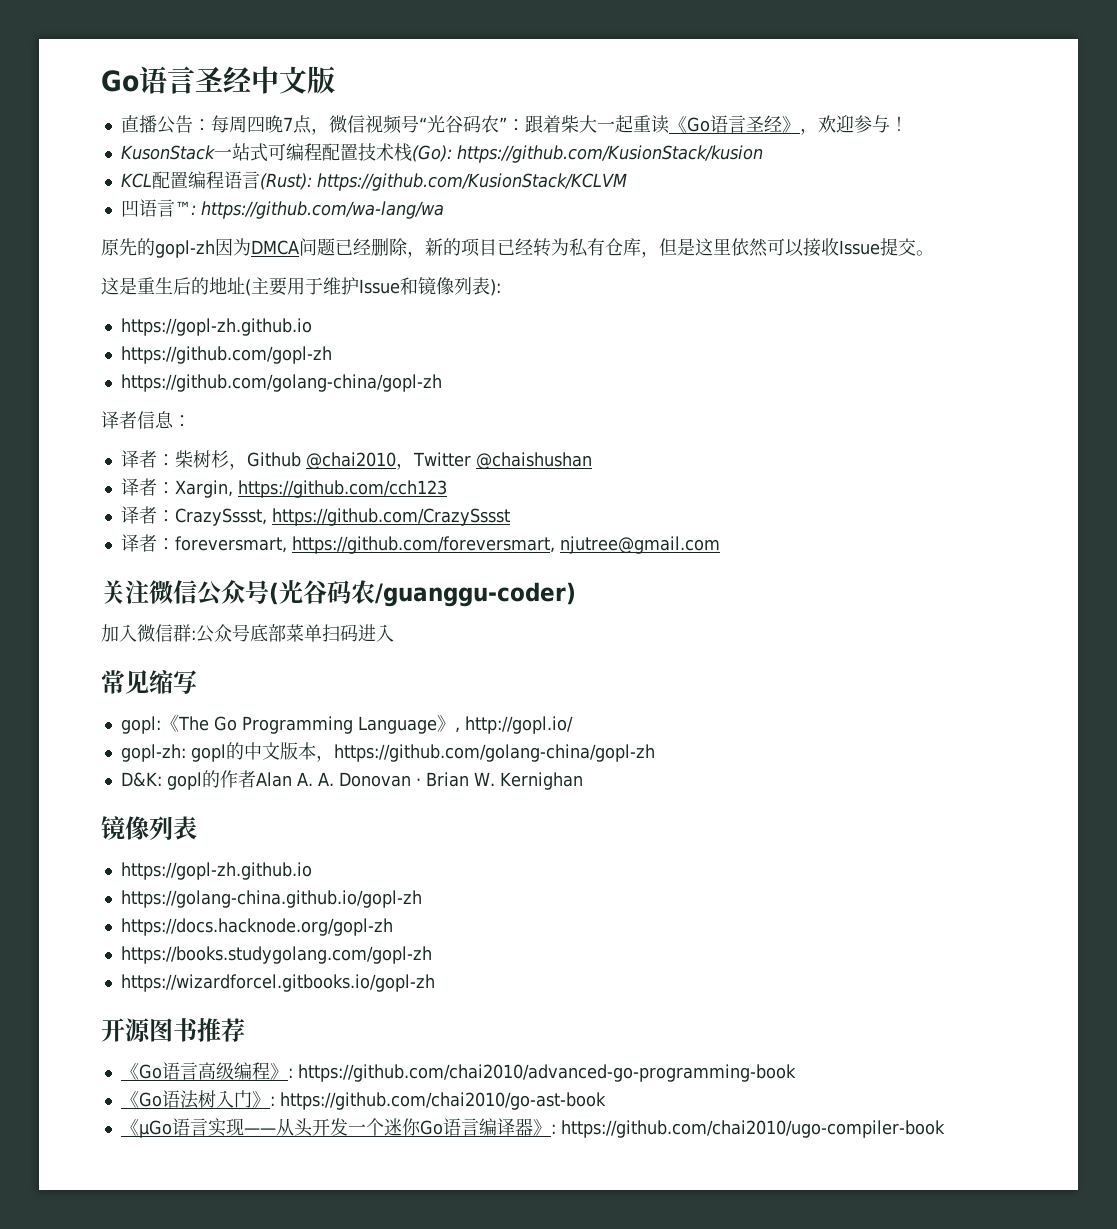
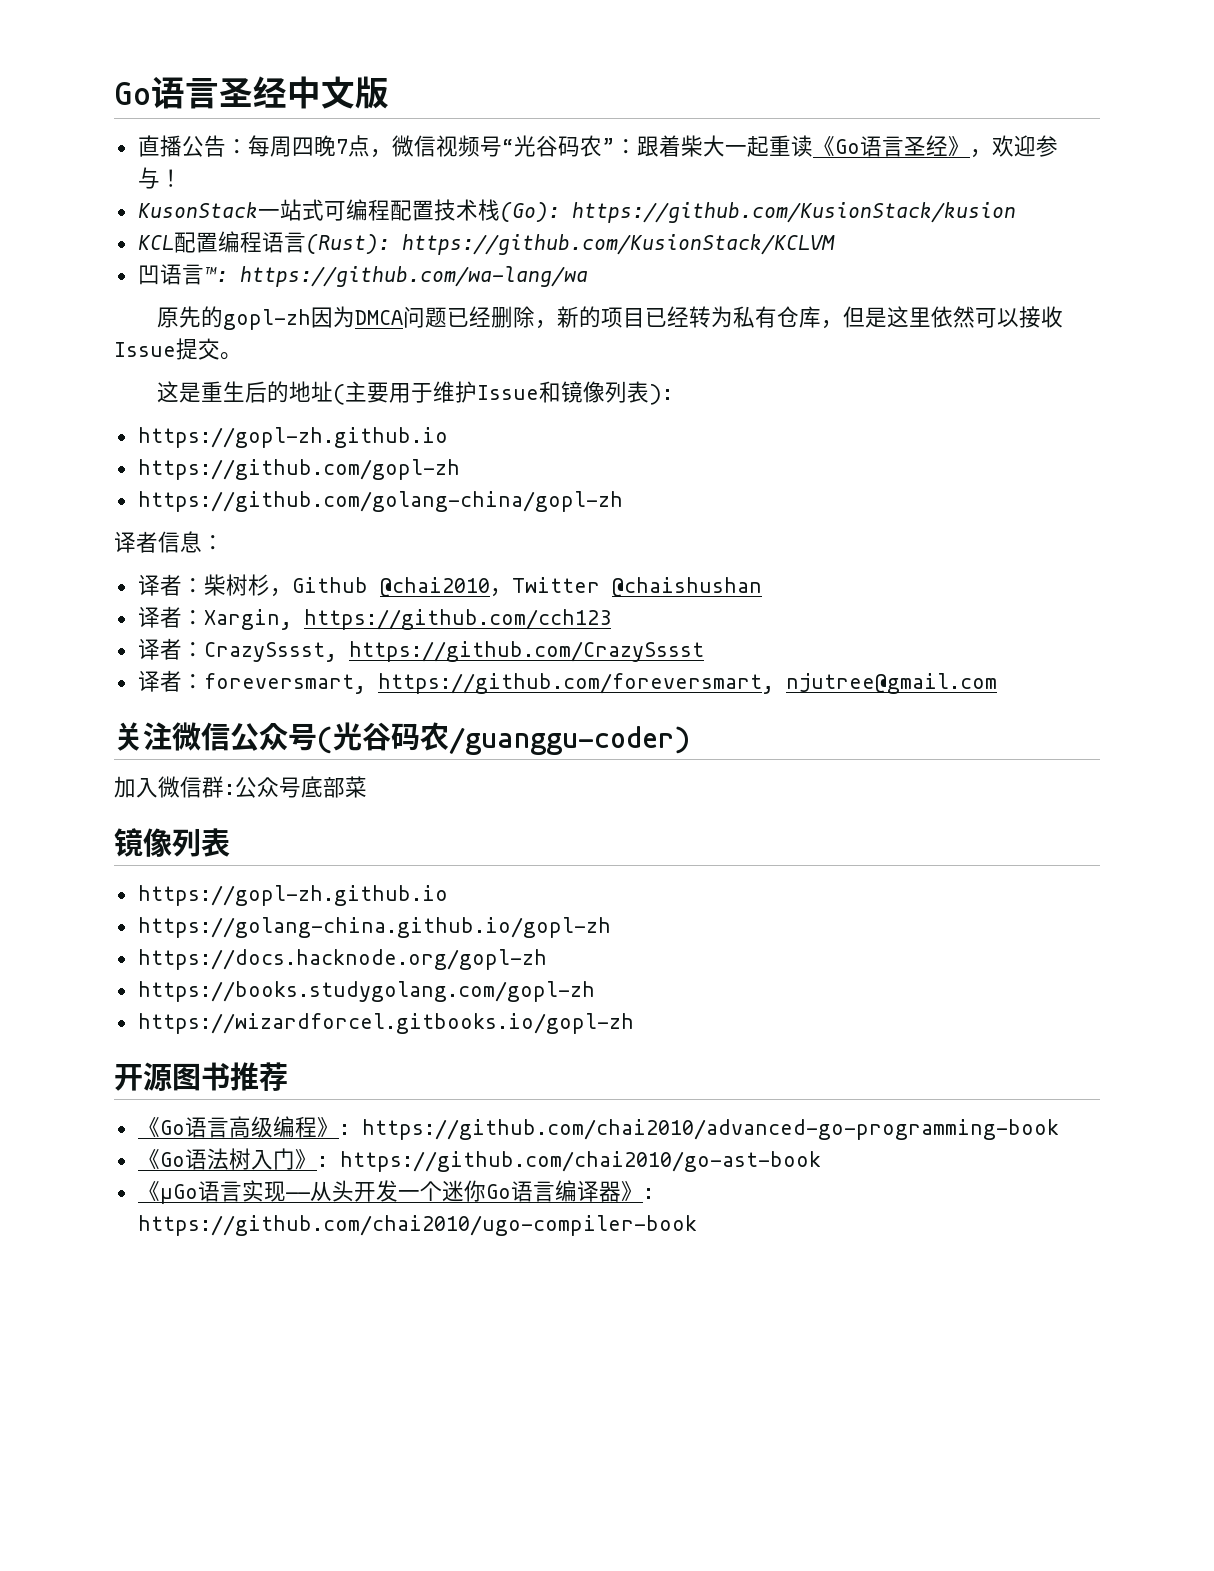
[304,624,394,642] [101,670,197,694] [120,715,573,734] [120,742,655,762] [120,770,583,790] 单扫码进入 // 常见缩写 // gopl:《The Go Programming Language》, http://gopl.io/ // gopl-zh: gopl的中文版本，https://github.com/golang-china/gopl-zh // D&K: gopl的作者Alan A. A. Donovan · Brian W. Kernighan -> (367, 787) none

